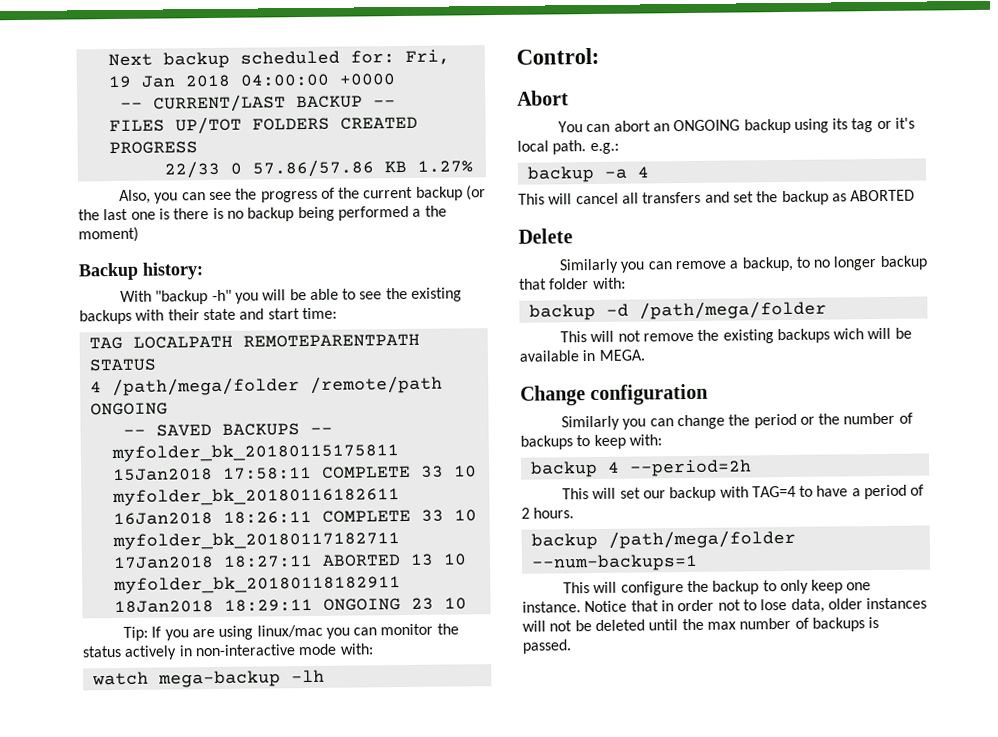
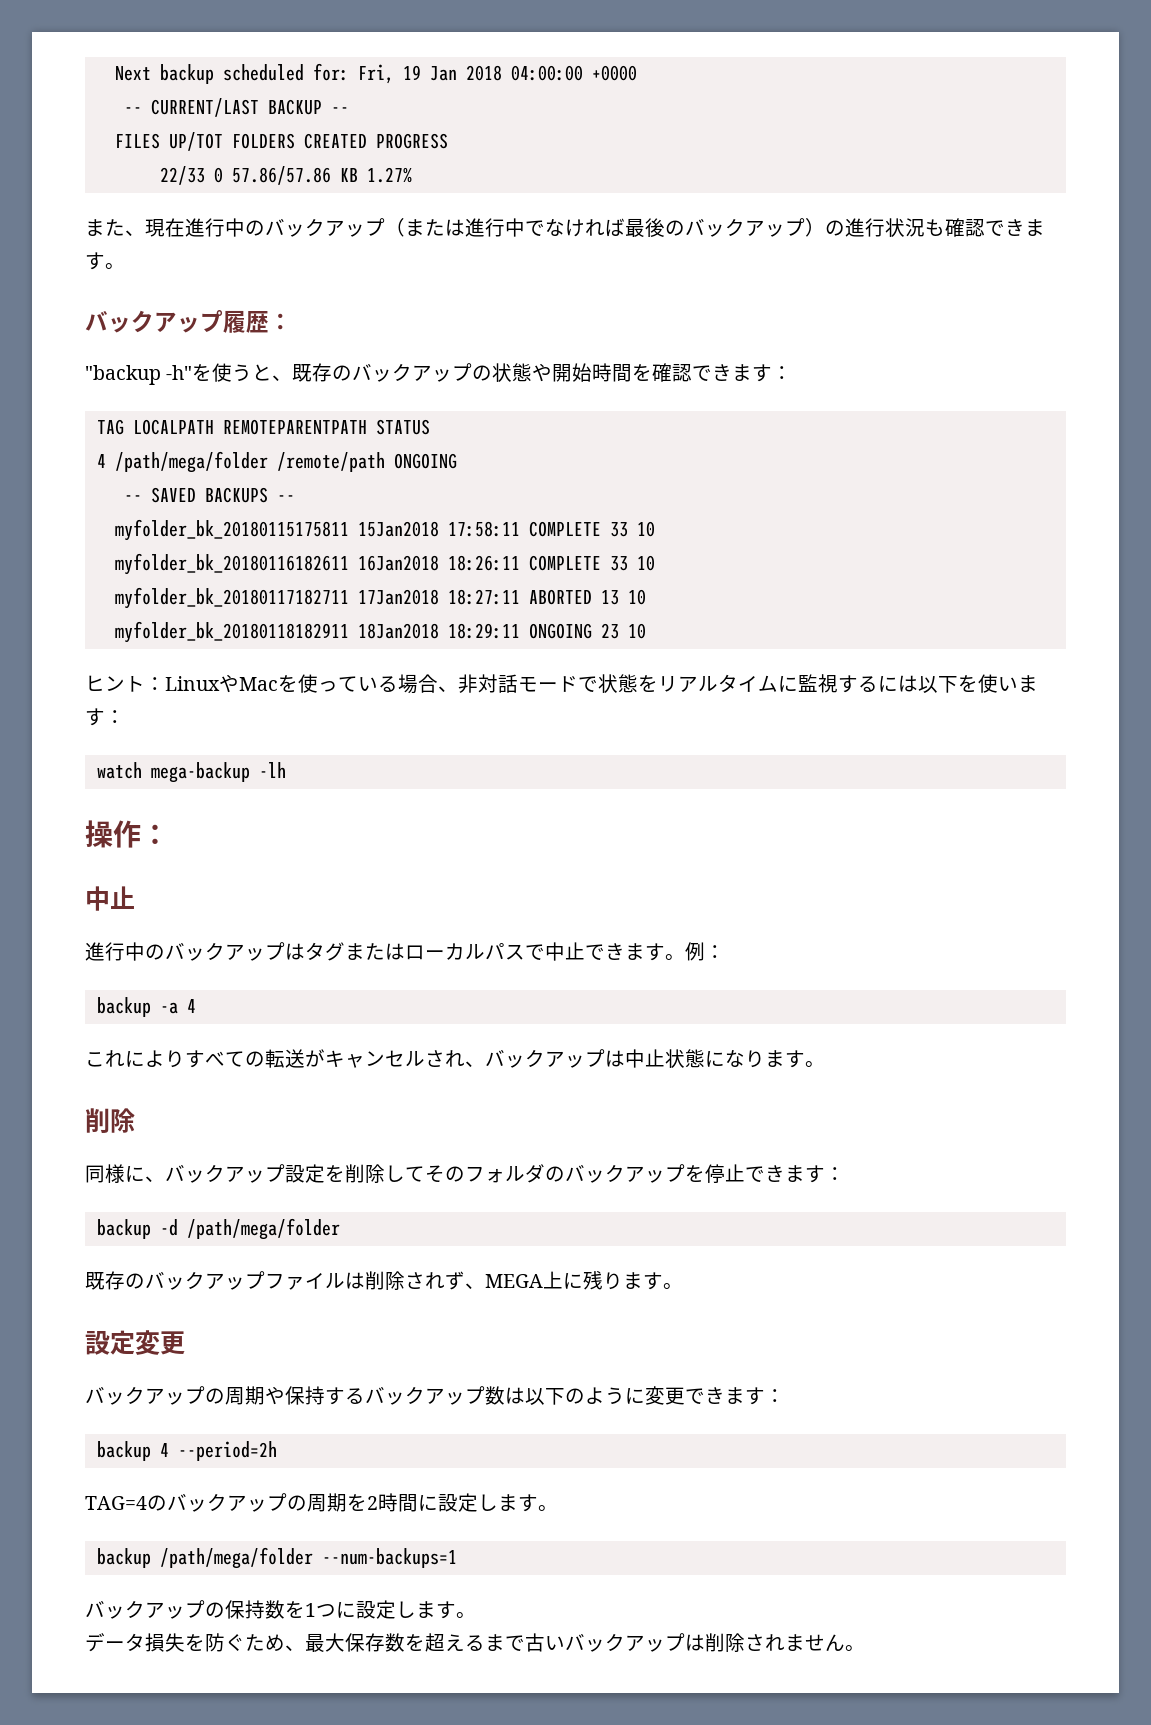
[118,185,487,204] [78,205,447,222] [78,226,139,243] [78,262,204,281] [119,287,463,305] [79,307,337,325] Also, you can see the progress of the current backup (or the last one is there is no backup being performed a the moment) // Backup history: // With "backup -h" you will be able to see the existing backups with their state and start time: -> [85,218,1045,237] [85,252,125,270] [85,310,292,333] [85,363,793,385] また、現在進行中のバックアップ（または進行中でなければ最後のバックアップ）の進行状況も確認できます。 // バックアップ履歴： // "backup -h"を使うと、既存のバックアップの状態や開始時間を確認できます：
[122,623,459,641] [82,643,373,660] [91,669,325,688] [516,47,600,65] [517,90,569,106] [557,117,916,134] [517,140,619,155] [526,165,650,183] [518,189,916,206] [518,228,573,244] [558,255,927,274] [519,277,626,290] [528,300,827,321] [559,327,912,344] [519,349,645,362] [520,383,709,406] [560,412,913,431] [520,434,662,450] [529,459,752,478] [561,484,925,502] [521,507,575,519] [530,529,796,550] [530,553,698,572] [562,579,872,596] [522,597,928,613] [522,617,880,632] [522,639,571,654] Tip: If you are using linux/mac you can monitor the status actively in non-interactive mode with: // watch mega-backup -lh // Control: // Abort // You can abort an ONGOING backup using its tag or it's local path. e.g.: // backup -a 4 // This will cancel all transfers and set the backup as ABORTED // Delete // Similarly you can remove a backup, to no longer backup that folder with: // backup -d /path/mega/folder // This will not remove the existing backups wich will be available in MEGA. // Change configuration // Similarly you can change the period or the number of backups to keep with: // backup 4 --period=2h // This will set our backup with TAG=4 to have a period of 2 hours. // backup /path/mega/folder --num-backups=1 // This will configure the backup to only keep one instance. Notice that in order not to lose data, older instances will not be deleted until the max number of backups is passed. -> [85,674,1038,694] [85,708,125,726] [96,762,286,783] [85,820,169,848] [85,886,135,911] [85,942,725,961] [96,997,196,1017] [85,1049,825,1068] [85,1108,135,1133] [85,1164,845,1183] [96,1218,340,1240] [85,1271,683,1290] [85,1330,185,1355] [85,1386,785,1405] [96,1441,277,1461] [85,1493,558,1512] [96,1547,457,1569] [85,1600,476,1619] [85,1633,865,1652] ヒント：LinuxやMacを使っている場合、非対話モードで状態をリアルタイムに監視するには以下を使います： // watch mega-backup -lh // 操作： // 中止 // 進行中のバックアップはタグまたはローカルパスで中止できます。例： // backup -a 4 // これによりすべての転送がキャンセルされ、バックアップは中止状態になります。 // 削除 // 同様に、バックアップ設定を削除してそのフォルダのバックアップを停止できます： // backup -d /path/mega/folder // 既存のバックアップファイルは削除されず、MEGA上に残ります。 // 設定変更 // バックアップの周期や保持するバックアップ数は以下のように変更できます： // backup 4 --period=2h // TAG=4のバックアップの周期を2時間に設定します。 // backup /path/mega/folder --num-backups=1 // バックアップの保持数を1つに設定します。 // データ損失を防ぐため、最大保存数を超えるまで古いバックアップは削除されません。

